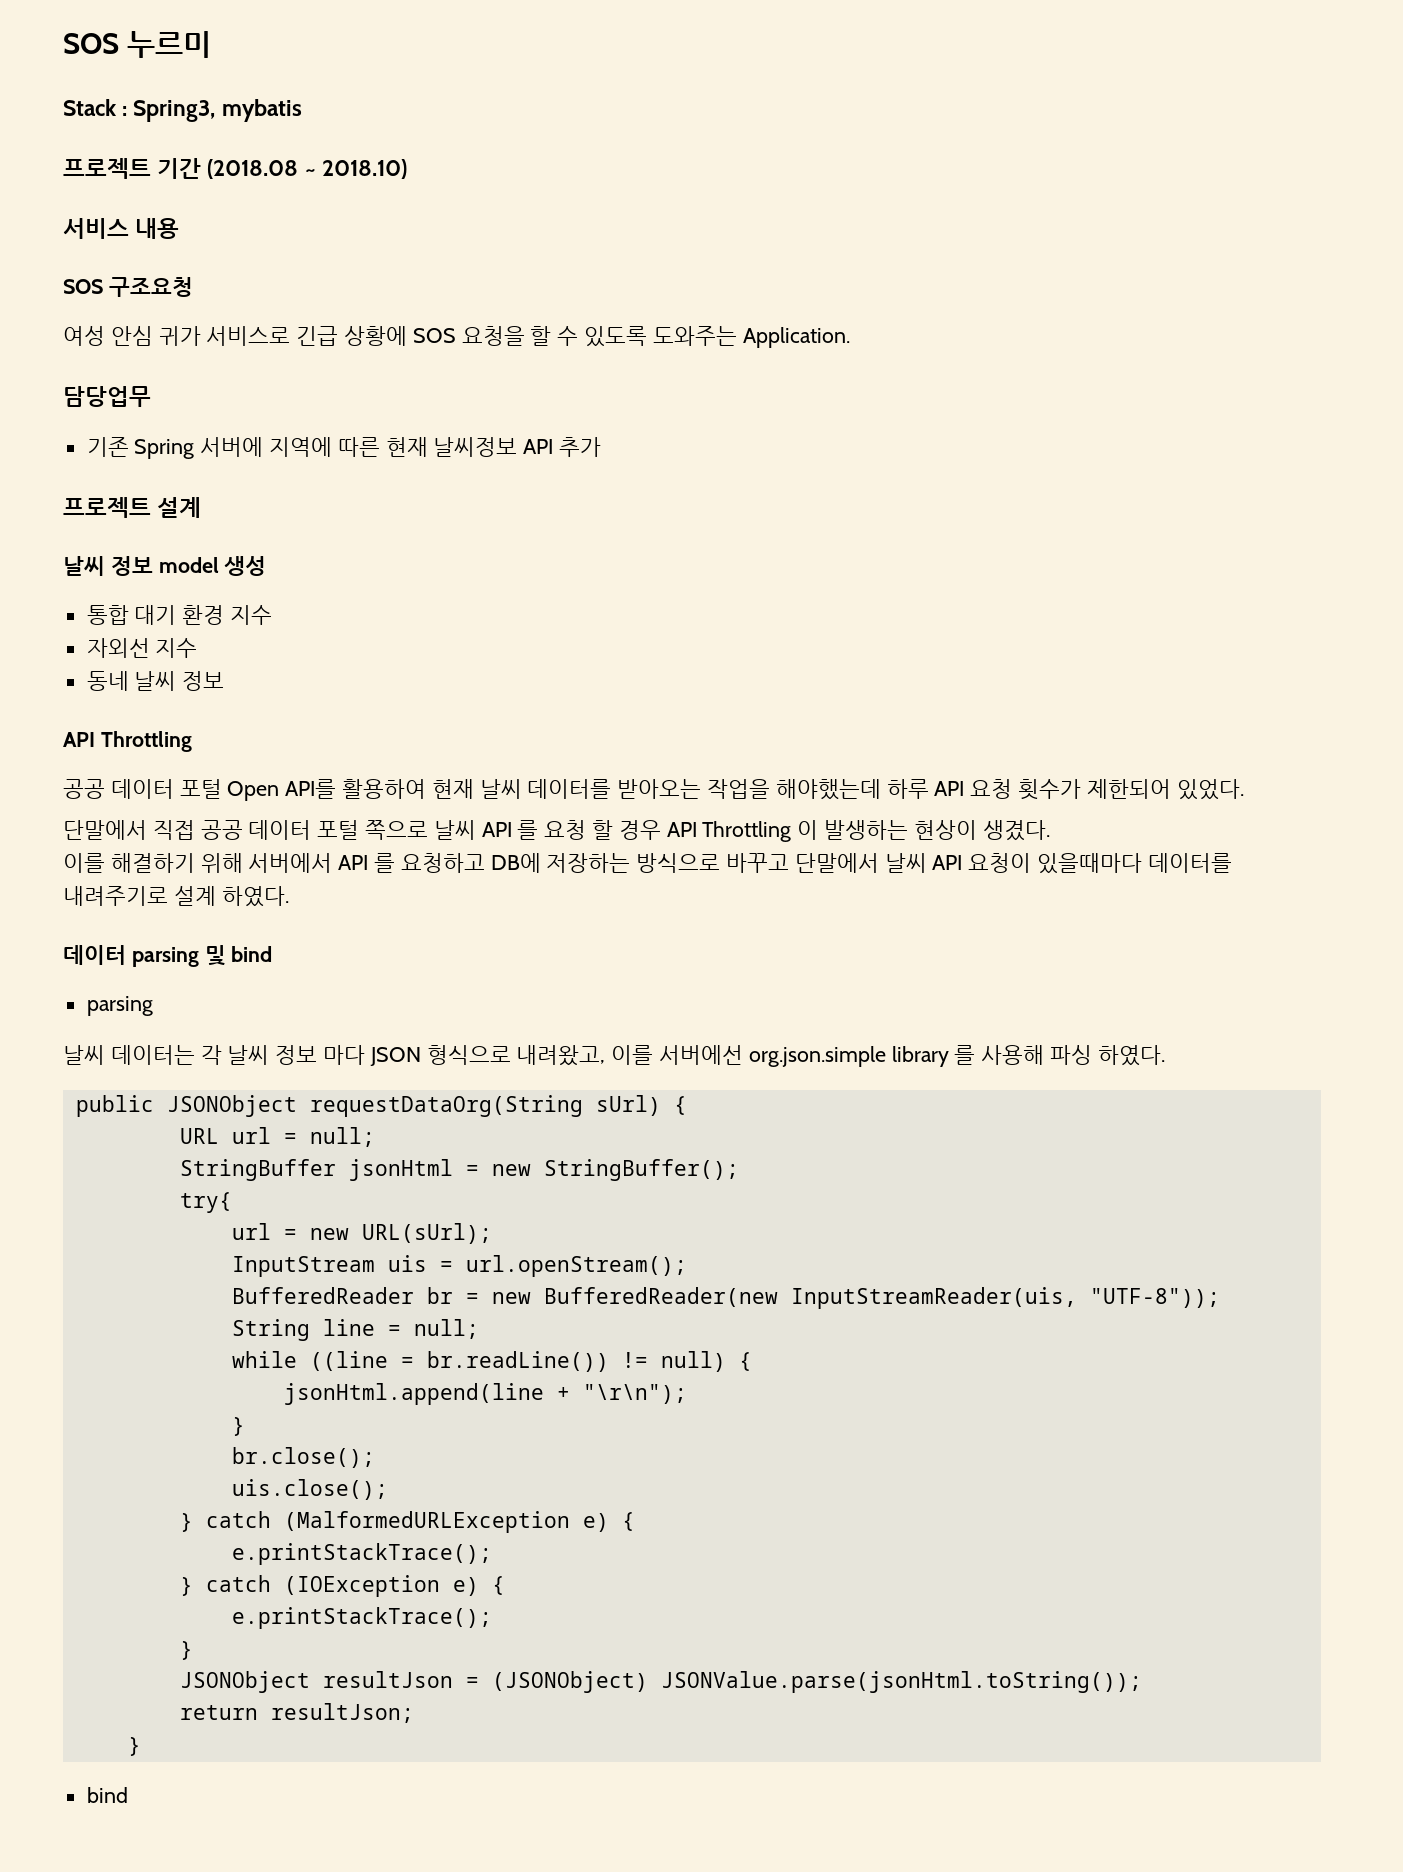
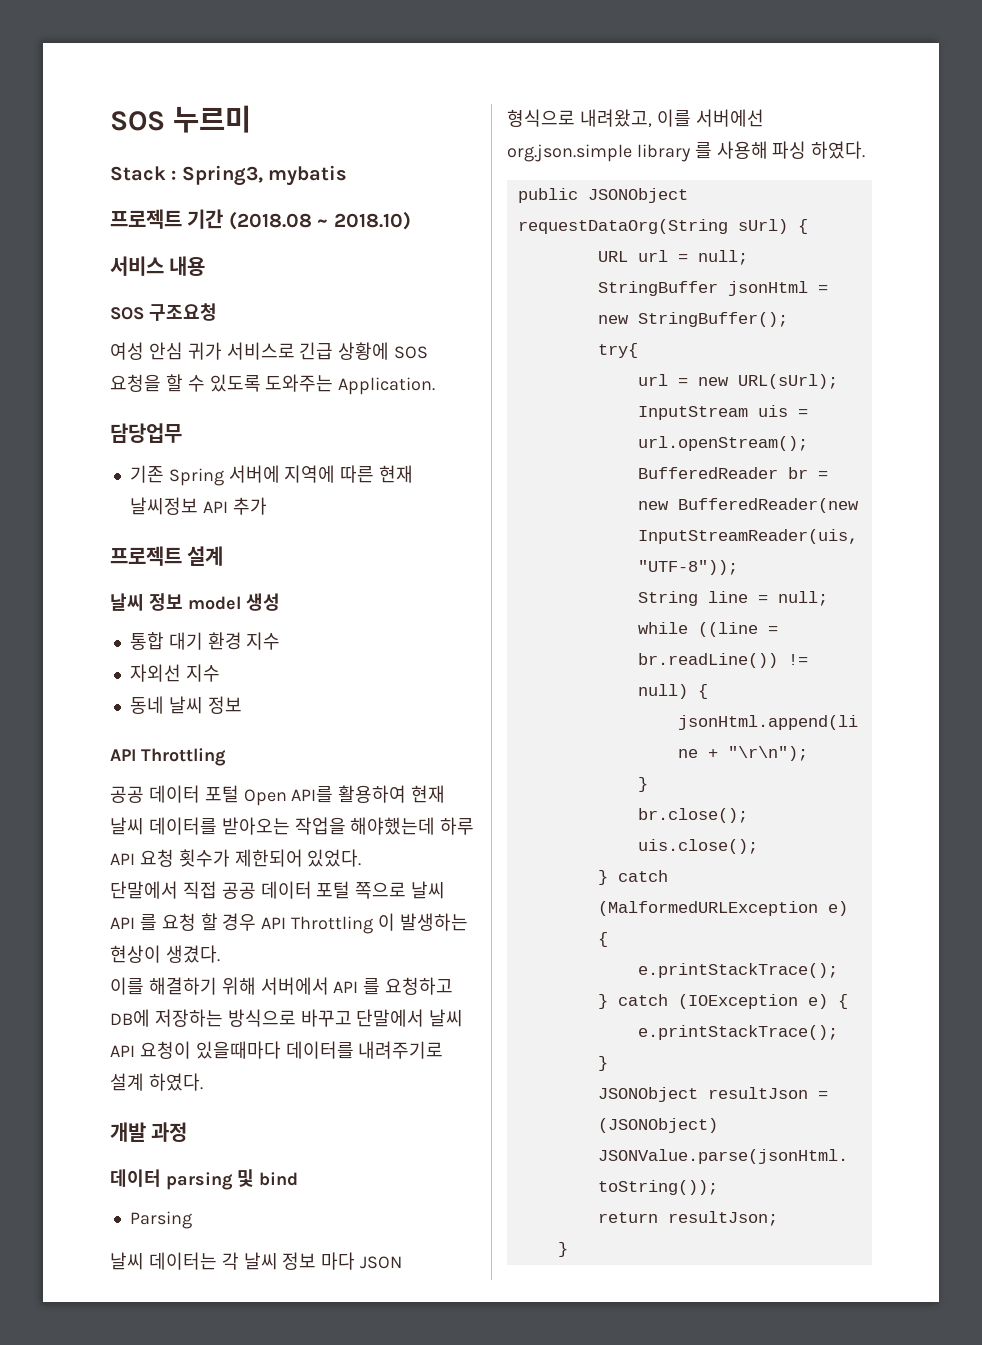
(289, 896) none -> [110,1122,188,1142] // 개발 과정
[86,996,153,1016] parsing -> [129,1211,192,1229] Parsing
[86,1787,128,1803] // bind -> (568, 1249) none

